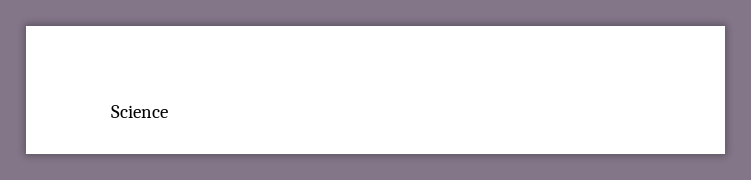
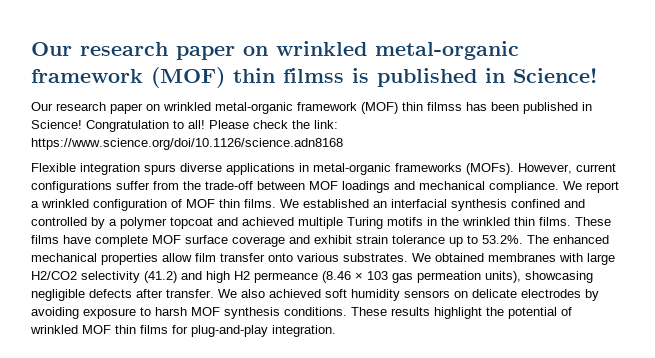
[111,105,168,118] Science -> [31,41,519,60] [31,67,597,88] [31,102,592,114] [31,120,338,132] [31,138,343,150] [31,163,616,175] [31,181,619,193] [31,199,585,211] [31,217,611,229] [31,235,609,247] [31,253,615,265] [31,271,593,283] [31,289,599,301] [31,307,572,319] [30,325,336,337] Our research paper on wrinkled metal-organic framework (MOF) thin filmss is published in Science! // Our research paper on wrinkled metal-organic framework (MOF) thin filmss has been published in Science! Congratulation to all! Please check the link: https://www.science.org/doi/10.1126/science.adn8168 // Flexible integration spurs diverse applications in metal-organic frameworks (MOFs). However, current configurations suffer from the trade-off between MOF loadings and mechanical compliance. We report a wrinkled configuration of MOF thin films. We established an interfacial synthesis confined and controlled by a polymer topcoat and achieved multiple Turing motifs in the wrinkled thin films. These films have complete MOF surface coverage and exhibit strain tolerance up to 53.2%. The enhanced mechanical properties allow film transfer onto various substrates. We obtained membranes with large H2/CO2 selectivity (41.2) and high H2 permeance (8.46 × 103 gas permeation units), showcasing negligible defects after transfer. We also achieved soft humidity sensors on delicate electrodes by avoiding exposure to harsh MOF synthesis conditions. These results highlight the potential of wrinkled MOF thin films for plug-and-play integration.

